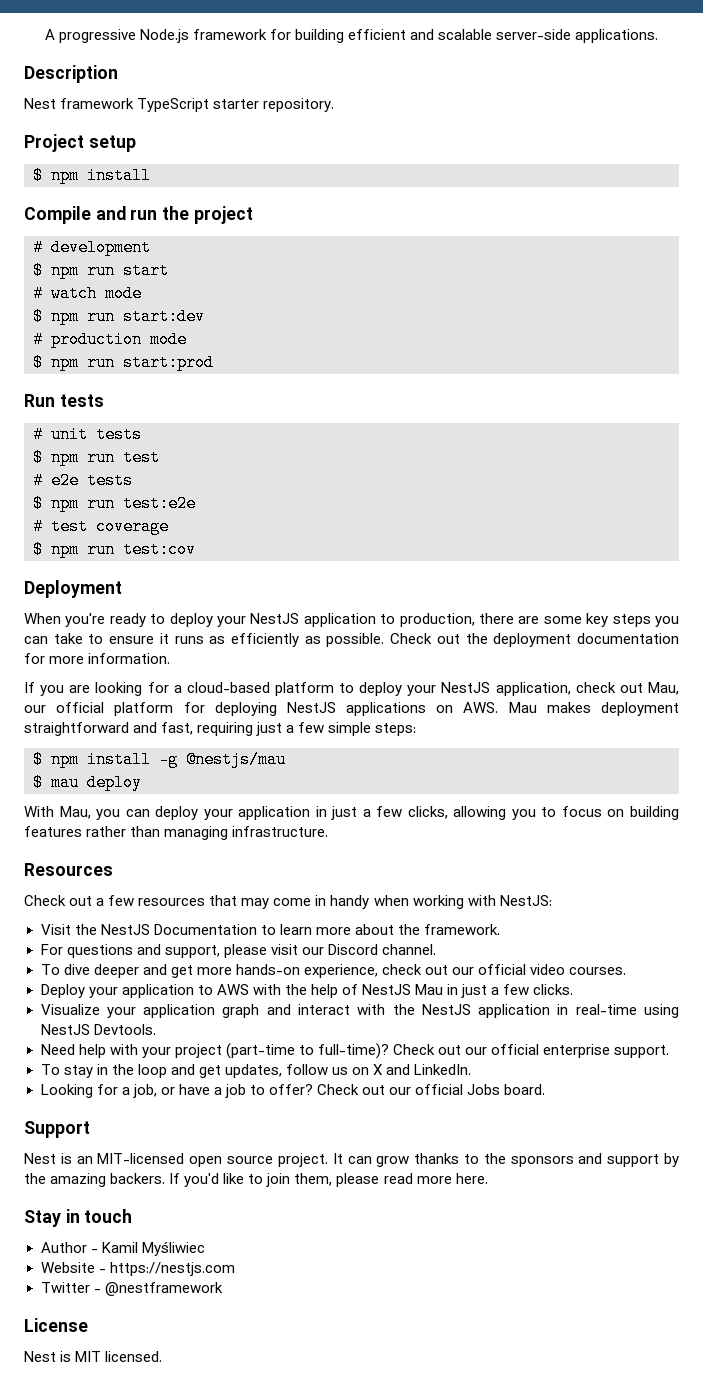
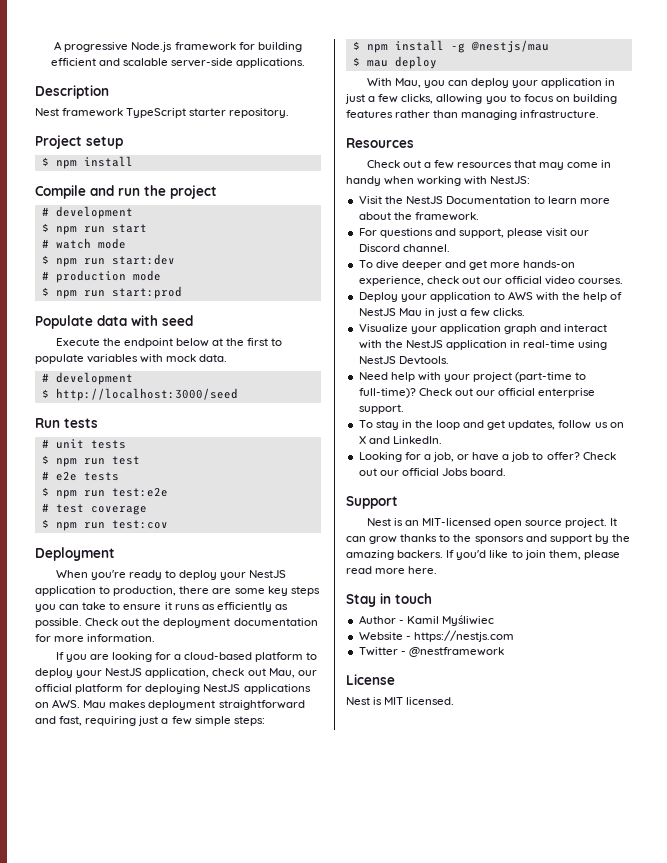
(214, 362) none -> [35,315,193,329] [55,338,283,348] [35,354,228,364] [41,372,133,385] [41,388,238,401] // Populate data with seed // Execute the endpoint below at the first to populate variables with mock data. // # development // $ http://localhost:3000/seed

